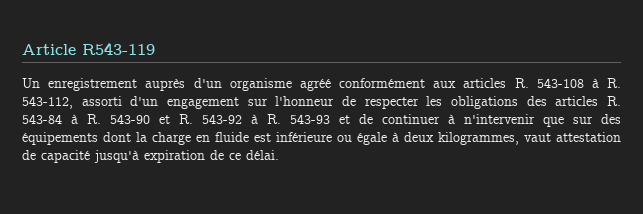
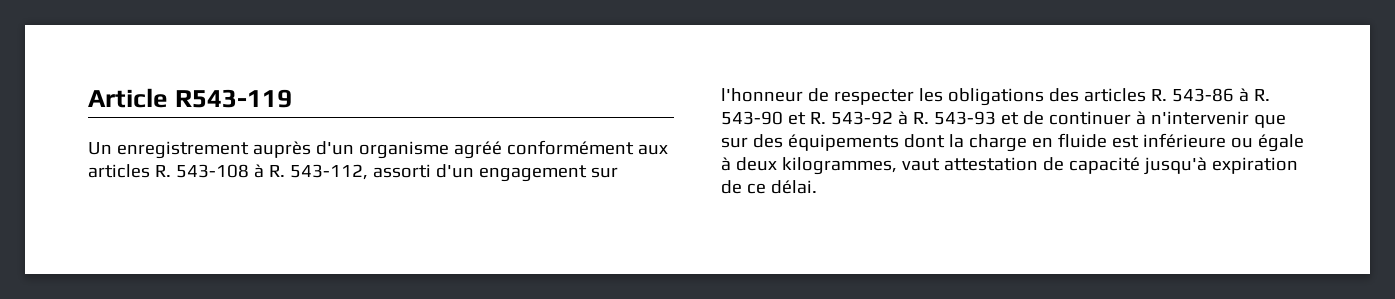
[22,114,62,124] 543-84 -> [1171,88,1234,102] 543-86

